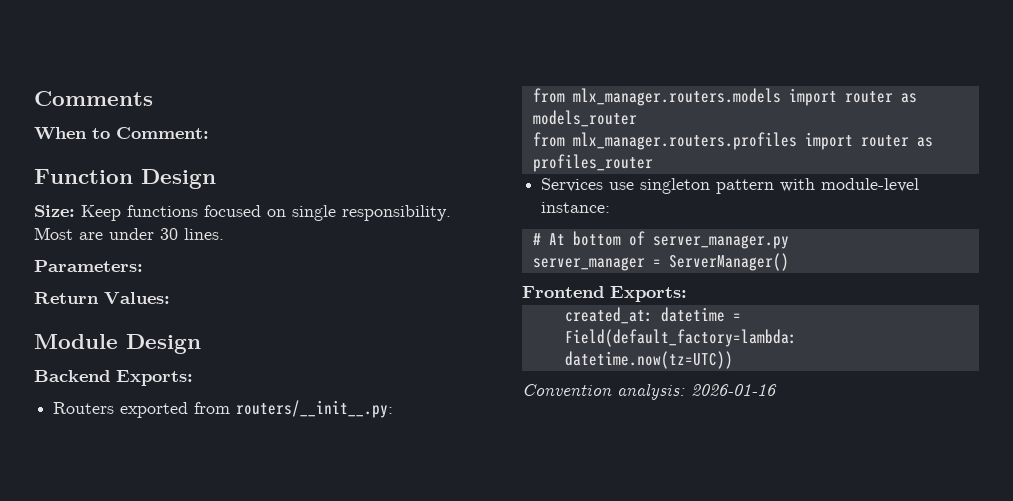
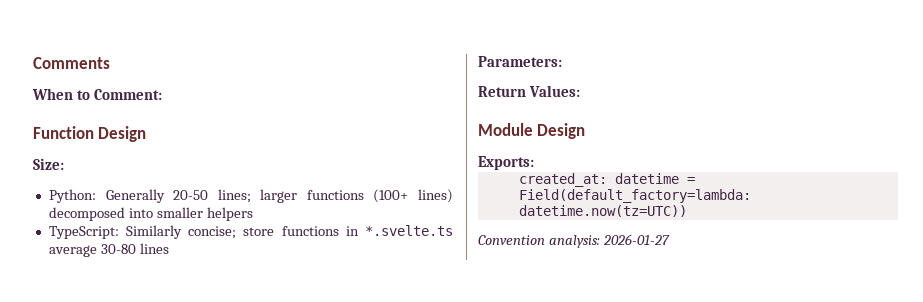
[81,205,451,221] [34,227,224,240] Keep functions focused on single responsibility. Most are under 30 lines. -> [48,189,453,203] [48,207,253,221] [48,225,454,239] [48,243,169,257] // Python: Generally 20-50 lines; larger functions (100+ lines) decomposed into smaller helpers // TypeScript: Similarly concise; store functions in *.svelte.ts average 30-80 lines
[34,370,193,386] [53,400,394,418] [532,88,917,106] [532,110,637,127] [532,132,933,150] [532,154,653,172] [541,178,920,194] [541,202,611,213] [532,231,789,249] [532,253,789,271] [522,286,604,298] Backend Exports: // Routers exported from routers/__init__.py: // from mlx_manager.routers.models import router as models_router // from mlx_manager.routers.profiles import router as profiles_router // Services use singleton pattern with module-level instance: // # At bottom of server_manager.py // server_manager = ServerManager() // Frontend -> (586, 131) none
[691,384,777,396] 2026-01-16 -> [602,234,670,245] 2026-01-27

